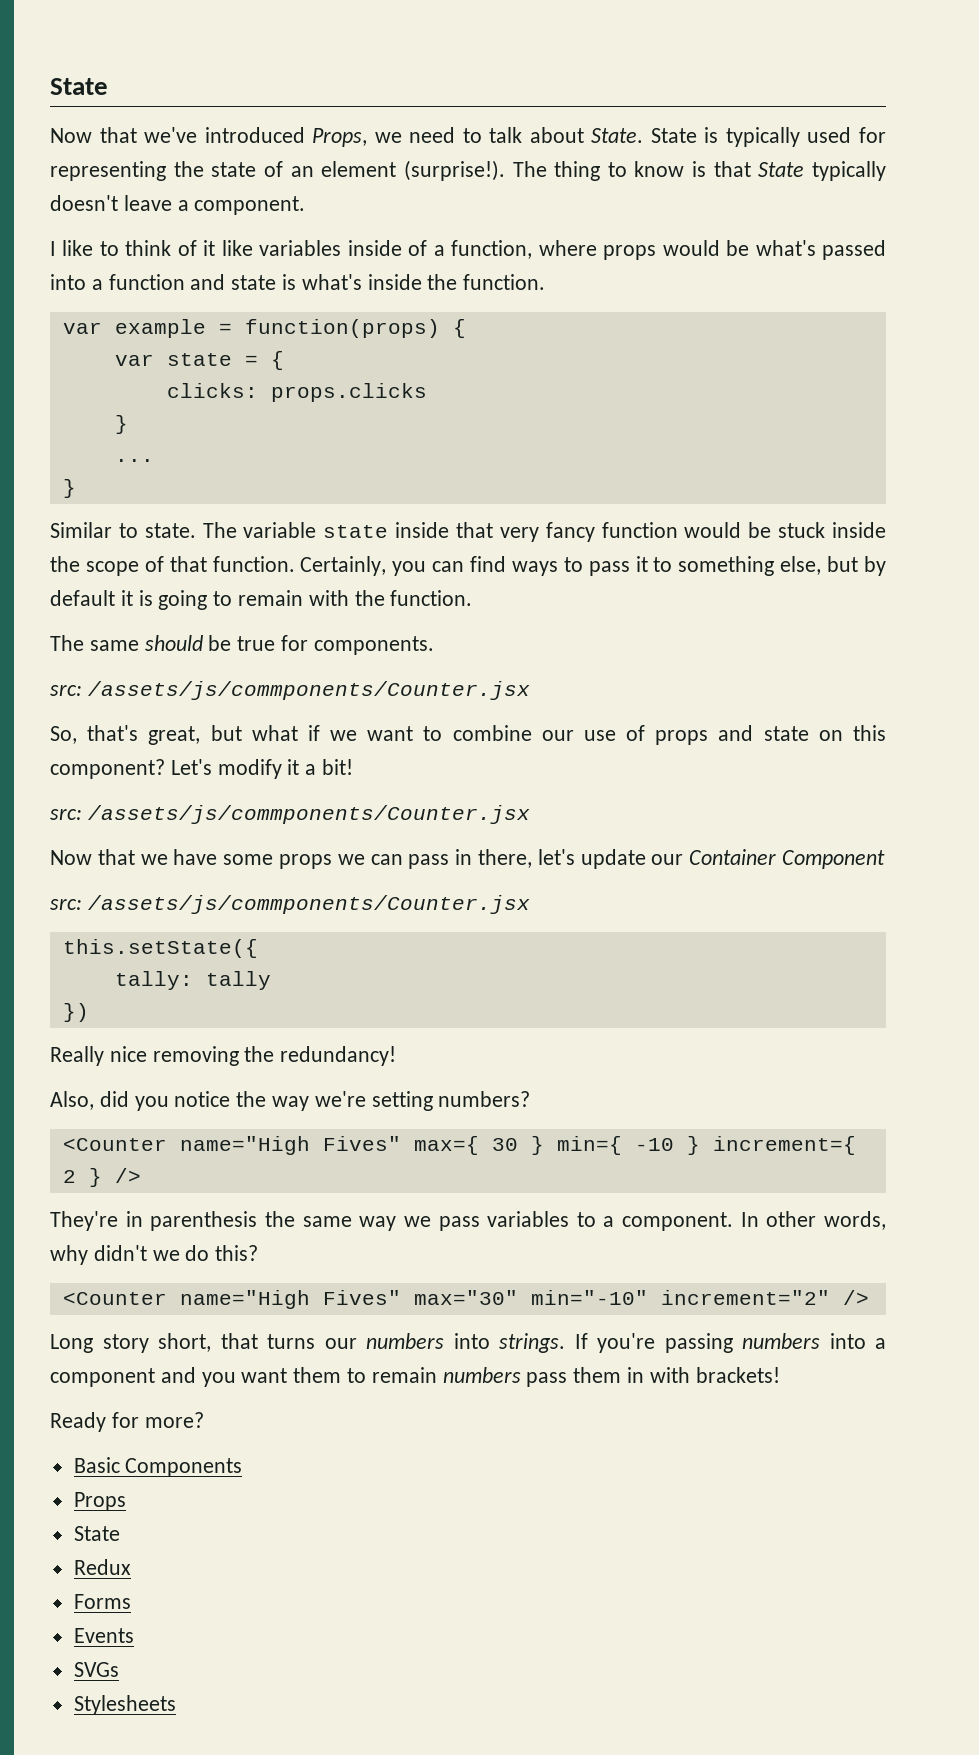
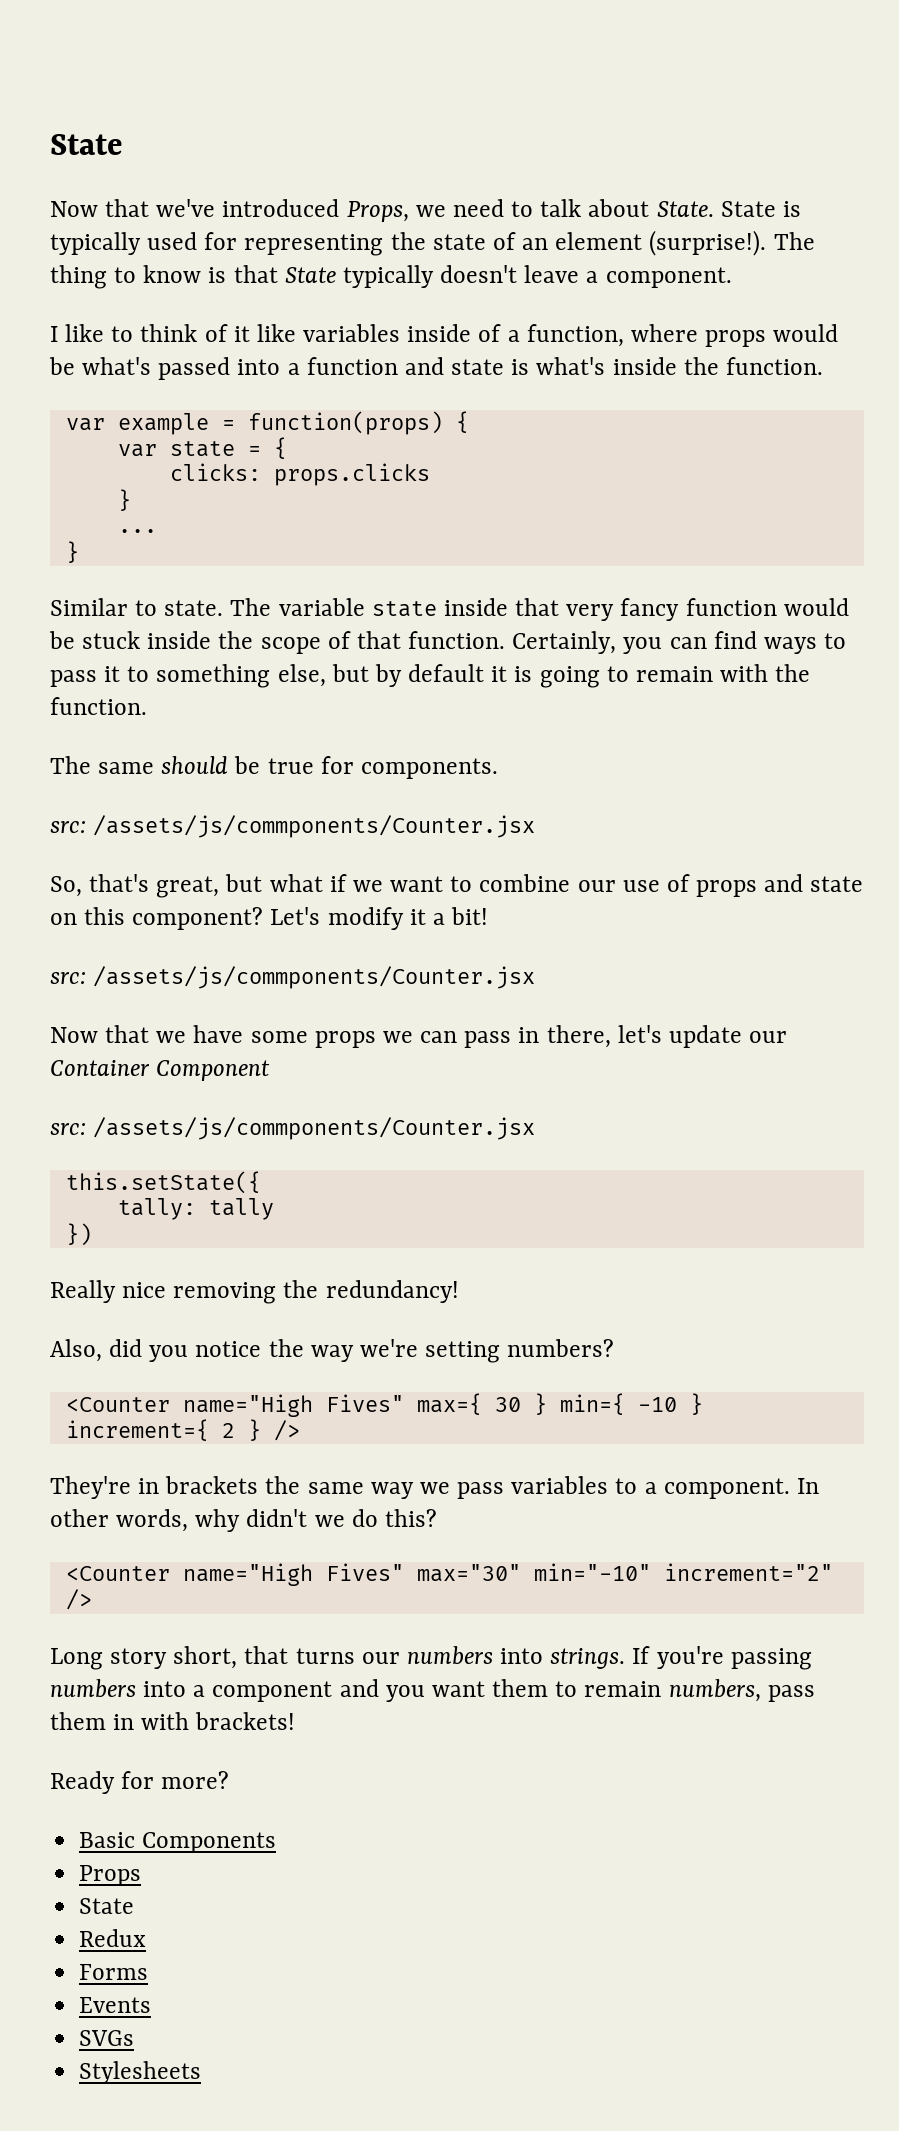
[150,1211,258,1231] parenthesis -> [165,1476,259,1494] brackets
[442,1367,521,1383] numbers -> [668,1679,761,1702] numbers,

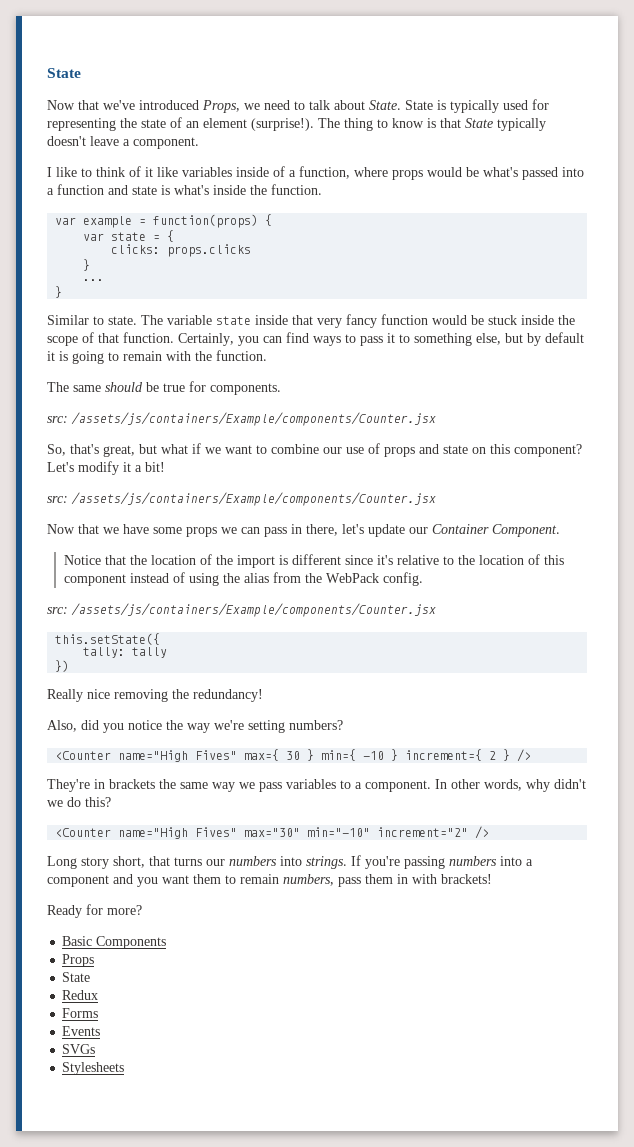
[93,815,536,838] /assets/js/commponents/Counter.jsx -> [71,412,436,426] /assets/js/containers/Example/components/Counter.jsx
[93,966,536,989] /assets/js/commponents/Counter.jsx -> [71,492,436,506] /assets/js/containers/Example/components/Counter.jsx
[156,1060,271,1081] [50,1117,536,1140] Component // src: /assets/js/commponents/Counter.jsx -> [492,524,560,537] [63,554,564,568] [63,572,423,586] [47,603,436,617] Component. // Notice that the location of the import is different since it's relative to the location of this component instead of using the alias from the WebPack config. // src: /assets/js/containers/Example/components/Counter.jsx

